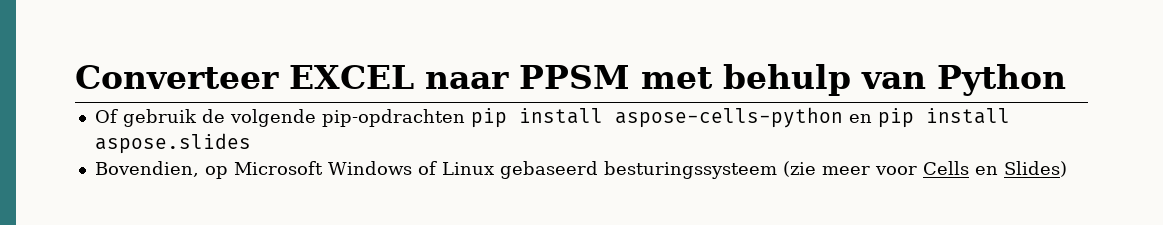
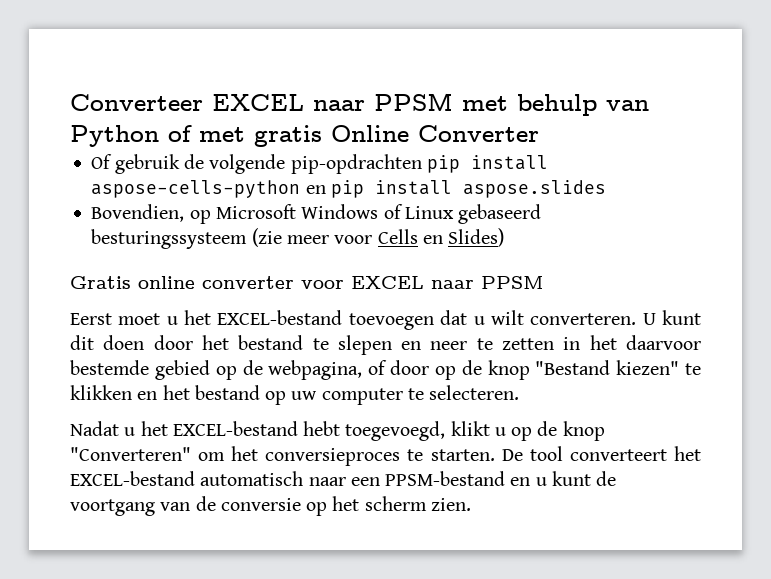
(1066, 80) none -> [168,125,539,147] of met gratis Online Converter
(1067, 169) none -> [70,276,544,289] [70,310,702,330] [70,335,701,355] [70,360,701,380] [70,385,520,405] [70,421,605,441] [70,446,701,466] [70,471,617,486] [70,496,471,516] // Gratis online converter voor EXCEL naar PPSM // Eerst moet u het EXCEL-bestand toevoegen dat u wilt converteren. U kunt dit doen door het bestand te slepen en neer te zetten in het daarvoor bestemde gebied op de webpagina, of door op de knop "Bestand kiezen" te klikken en het bestand op uw computer te selecteren. // Nadat u het EXCEL-bestand hebt toegevoegd, klikt u op de knop "Converteren" om het conversieproces te starten. De tool converteert het EXCEL-bestand automatisch naar een PPSM-bestand en u kunt de voortgang van de conversie op het scherm zien.

